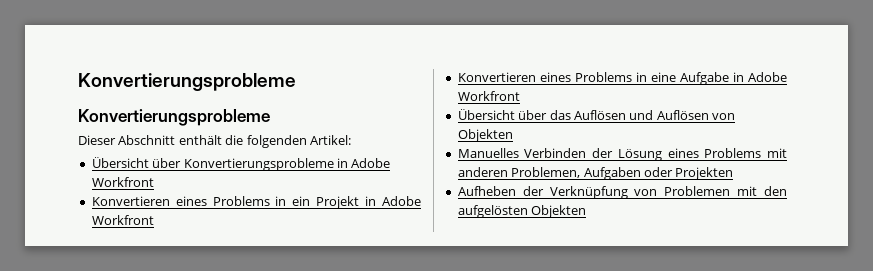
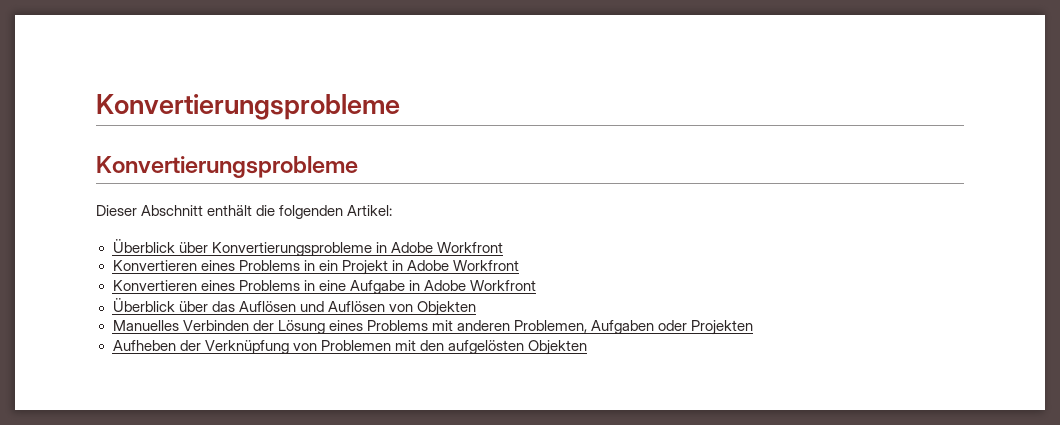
[91,157,149,168] Übersicht -> [112,239,175,253] Überblick
[457,109,515,120] Übersicht -> [112,298,175,312] Überblick

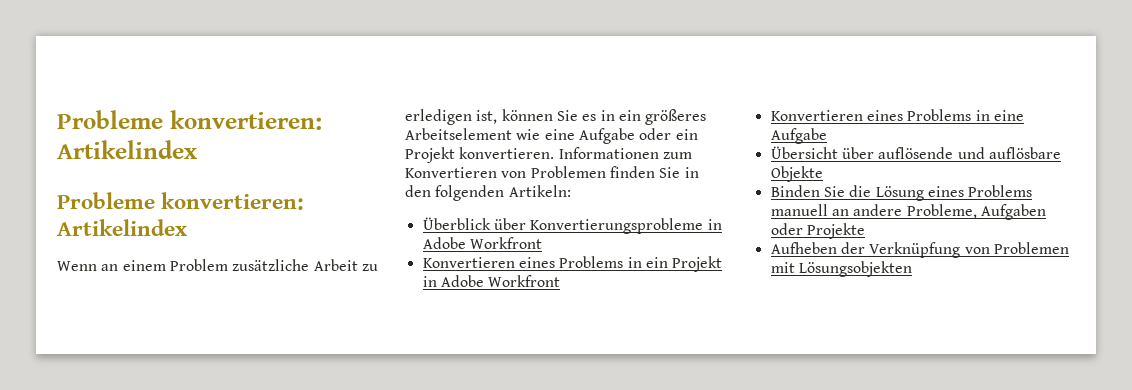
[96,94,400,120] [96,156,358,178] [96,205,393,219] Konvertierungsprobleme // Konvertierungsprobleme // Dieser Abschnitt enthält die folgenden Artikel: -> [57,110,322,130] [57,140,198,159] [57,192,305,210] [57,219,187,236] [57,259,378,271] [405,109,707,125] [405,128,698,144] [405,147,692,163] [405,166,699,178] [405,185,571,201] Probleme konvertieren: Artikelindex // Probleme konvertieren: Artikelindex // Wenn an einem Problem zusätzliche Arbeit zu erledigen ist, können Sie es in ein größeres Arbeitselement wie eine Aufgabe oder ein Projekt konvertieren. Informationen zum Konvertieren von Problemen finden Sie in den folgenden Artikeln:
[408,280,536,291] [112,298,476,316] [112,320,587,334] in Adobe Workfront // Überblick über das Auflösen und Auflösen von Objekten // Manuelles Verbinden der Lösung eines Problems mit anderen Problemen, -> [770,146,1061,159] [770,166,823,182] [770,185,1033,201] [770,204,977,219] // Übersicht über auflösende und auflösbare Objekte // Binden Sie die Lösung eines Problems manuell an andere Probleme,
[691,320,754,335] Projekten -> [806,223,865,239] Projekte
[419,340,587,355] den aufgelösten Objekten -> [798,261,912,277] Lösungsobjekten

